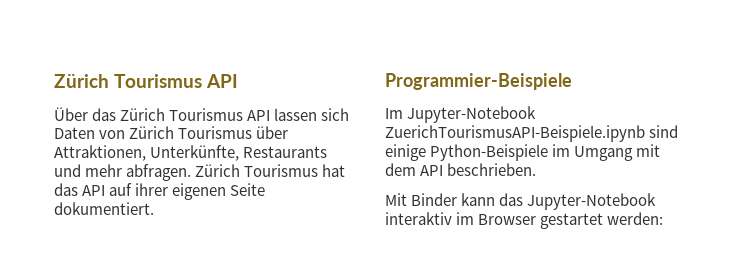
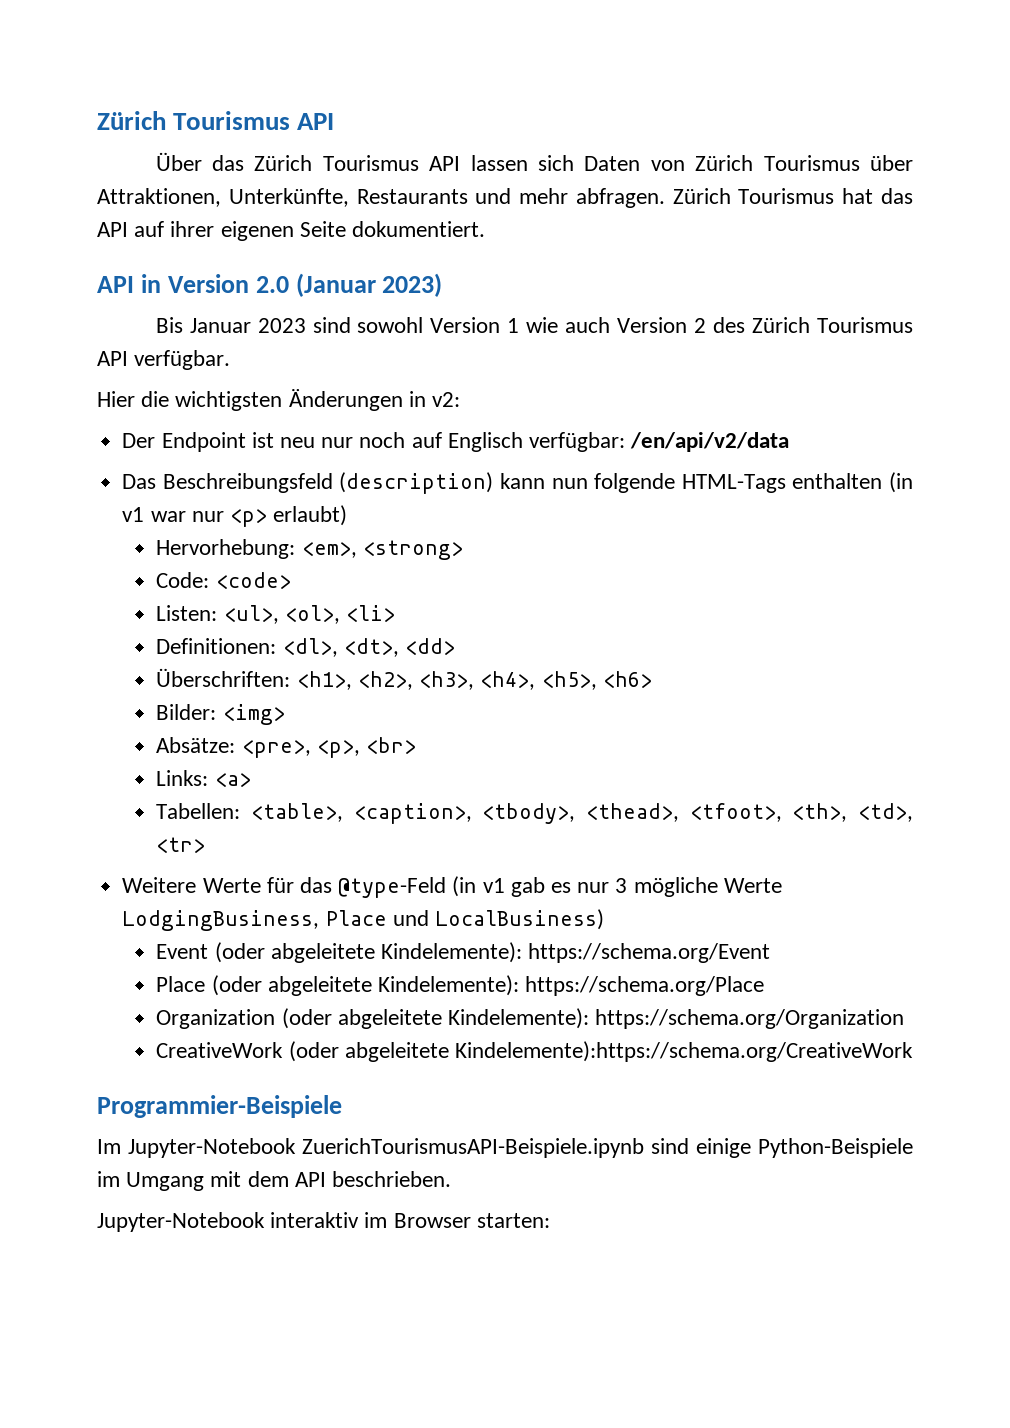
(154, 208) none -> [97,273,443,297] [155,317,914,333] [97,350,231,370] [97,389,461,411] [122,432,790,452] [122,472,913,494] [122,505,348,527] [156,539,463,560] [156,572,291,589] [156,605,396,624] [156,638,456,657] [156,668,652,690] [156,704,285,725] [156,737,417,758] [156,770,251,787] [156,803,913,824] [156,837,206,853] [122,876,782,898] [122,909,604,931] [156,942,771,963] [156,975,765,996] [156,1008,905,1029] [156,1041,914,1062] // API in Version 2.0 (Januar 2023) // Bis Januar 2023 sind sowohl Version 1 wie auch Version 2 des Zürich Tourismus API verfügbar. // Hier die wichtigsten Änderungen in v2: // Der Endpoint ist neu nur noch auf Englisch verfügbar: /en/api/v2/data // Das Beschreibungsfeld (description) kann nun folgende HTML-Tags enthalten (in v1 war nur <p> erlaubt) // Hervorhebung: <em>, <strong> // Code: <code> // Listen: <ul>, <ol>, <li> // Definitionen: <dl>, <dt>, <dd> // Überschriften: <h1>, <h2>, <h3>, <h4>, <h5>, <h6> // Bilder: <img> // Absätze: <pre>, <p>, <br> // Links: <a> // Tabellen: <table>, <caption>, <tbody>, <thead>, <tfoot>, <th>, <td>, <tr> // Weitere Werte für das @type-Feld (in v1 gab es nur 3 mögliche Werte LodgingBusiness, Place und LocalBusiness) // Event (oder abgeleitete Kindelemente): https://schema.org/Event // Place (oder abgeleitete Kindelemente): https://schema.org/Place // Organization (oder abgeleitete Kindelemente): https://schema.org/Organization // CreativeWork (oder abgeleitete Kindelemente):https://schema.org/CreativeWork
[385,193,524,206] Mit Binder kann das -> (452, 1179) none
[540,212,664,229] gestartet werden: -> [476,1213,550,1228] starten:

